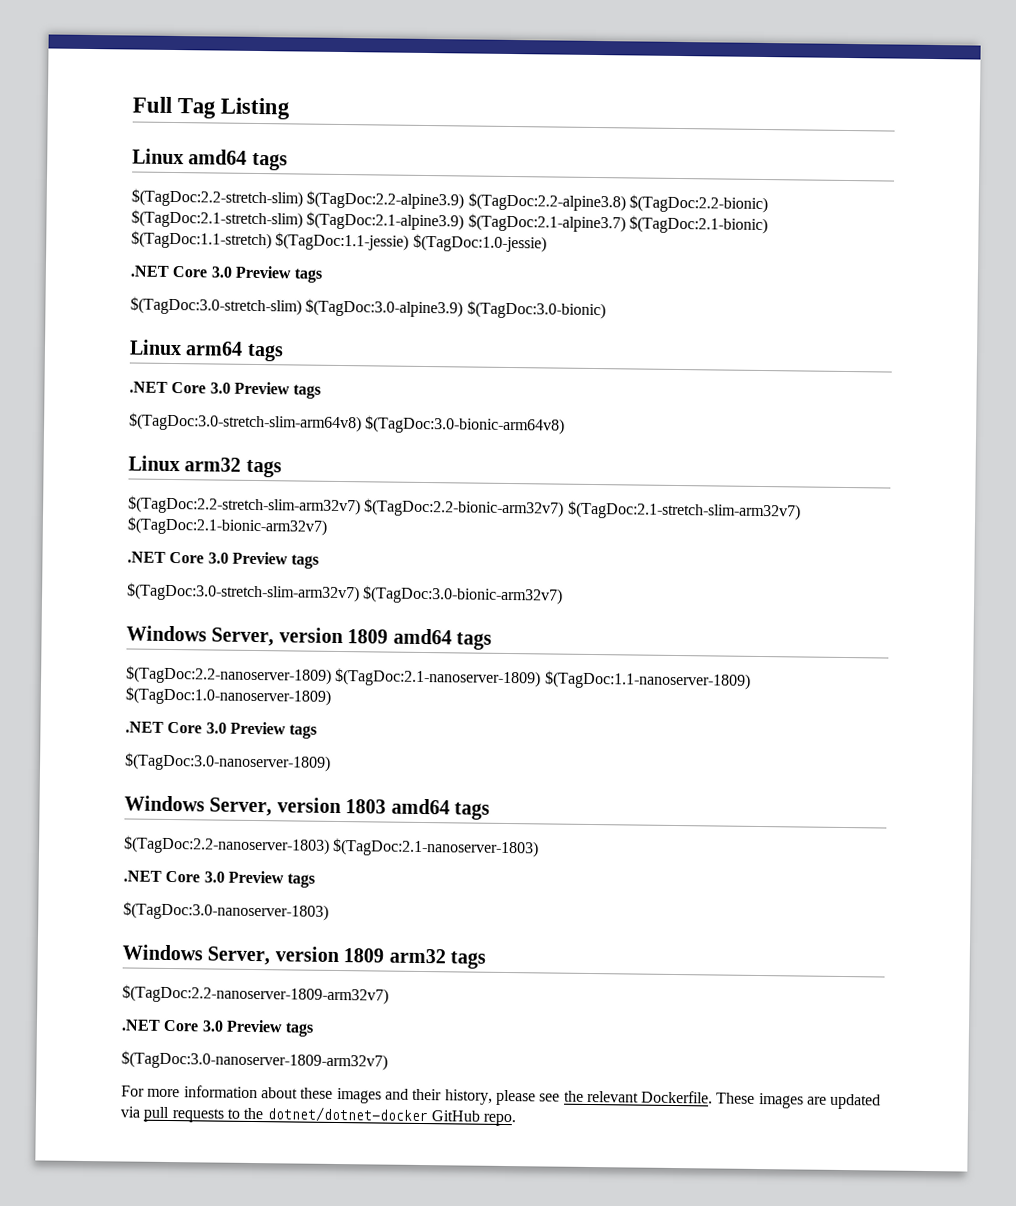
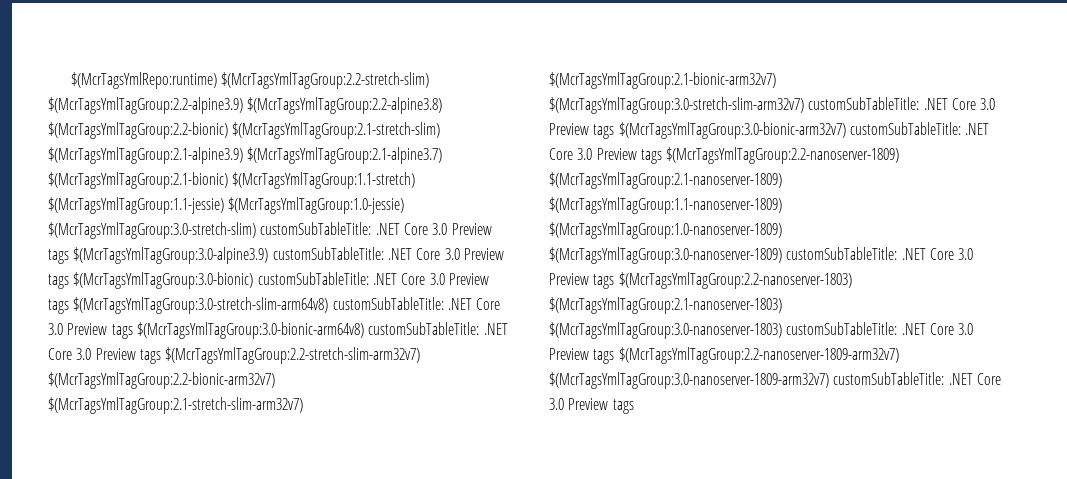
[132,96,291,120] [132,148,288,171] [131,188,768,214] [131,209,768,235] [131,230,547,253] [130,265,323,283] [130,296,606,320] [129,339,284,362] [129,381,322,399] [129,412,566,435] [128,455,282,478] [128,495,801,521] [127,516,327,536] [127,551,320,569] [127,582,564,605] [126,625,492,650] [126,665,751,690] [125,686,331,706] [125,721,318,739] [124,752,331,772] [124,795,490,820] [124,835,540,858] [123,870,316,888] [123,901,329,921] [122,944,486,969] [122,984,389,1005] [121,1019,315,1037] [121,1050,388,1071] [121,1085,882,1110] [120,1106,517,1127] Full Tag Listing // Linux amd64 tags // $(TagDoc:2.2-stretch-slim) $(TagDoc:2.2-alpine3.9) $(TagDoc:2.2-alpine3.8) $(TagDoc:2.2-bionic) $(TagDoc:2.1-stretch-slim) $(TagDoc:2.1-alpine3.9) $(TagDoc:2.1-alpine3.7) $(TagDoc:2.1-bionic) $(TagDoc:1.1-stretch) $(TagDoc:1.1-jessie) $(TagDoc:1.0-jessie) // .NET Core 3.0 Preview tags // $(TagDoc:3.0-stretch-slim) $(TagDoc:3.0-alpine3.9) $(TagDoc:3.0-bionic) // Linux arm64 tags // .NET Core 3.0 Preview tags // $(TagDoc:3.0-stretch-slim-arm64v8) $(TagDoc:3.0-bionic-arm64v8) // Linux arm32 tags // $(TagDoc:2.2-stretch-slim-arm32v7) $(TagDoc:2.2-bionic-arm32v7) $(TagDoc:2.1-stretch-slim-arm32v7) $(TagDoc:2.1-bionic-arm32v7) // .NET Core 3.0 Preview tags // $(TagDoc:3.0-stretch-slim-arm32v7) $(TagDoc:3.0-bionic-arm32v7) // Windows Server, version 1809 amd64 tags // $(TagDoc:2.2-nanoserver-1809) $(TagDoc:2.1-nanoserver-1809) $(TagDoc:1.1-nanoserver-1809) $(TagDoc:1.0-nanoserver-1809) // .NET Core 3.0 Preview tags // $(TagDoc:3.0-nanoserver-1809) // Windows Server, version 1803 amd64 tags // $(TagDoc:2.2-nanoserver-1803) $(TagDoc:2.1-nanoserver-1803) // .NET Core 3.0 Preview tags // $(TagDoc:3.0-nanoserver-1803) // Windows Server, version 1809 arm32 tags // $(TagDoc:2.2-nanoserver-1809-arm32v7) // .NET Core 3.0 Preview tags // $(TagDoc:3.0-nanoserver-1809-arm32v7) // For more information about these images and their history, please see the relevant Dockerfile. These images are updated via pull requests to the dotnet/dotnet-docker GitHub repo. -> [71,72,430,89] [48,97,443,114] [48,122,441,139] [48,147,443,164] [48,172,416,189] [48,197,405,214] [48,222,492,239] [48,247,504,264] [48,272,489,289] [48,297,501,314] [48,322,508,339] [48,347,421,364] [48,372,275,389] [48,397,303,414] [549,72,776,89] [549,97,996,114] [549,122,990,139] [549,147,900,164] [549,172,782,189] [549,197,782,214] [549,222,782,239] [549,247,974,264] [549,272,852,289] [549,297,782,314] [549,322,974,339] [549,347,899,364] [549,372,1001,389] [549,398,634,414] $(McrTagsYmlRepo:runtime) $(McrTagsYmlTagGroup:2.2-stretch-slim) $(McrTagsYmlTagGroup:2.2-alpine3.9) $(McrTagsYmlTagGroup:2.2-alpine3.8) $(McrTagsYmlTagGroup:2.2-bionic) $(McrTagsYmlTagGroup:2.1-stretch-slim) $(McrTagsYmlTagGroup:2.1-alpine3.9) $(McrTagsYmlTagGroup:2.1-alpine3.7) $(McrTagsYmlTagGroup:2.1-bionic) $(McrTagsYmlTagGroup:1.1-stretch) $(McrTagsYmlTagGroup:1.1-jessie) $(McrTagsYmlTagGroup:1.0-jessie) $(McrTagsYmlTagGroup:3.0-stretch-slim) customSubTableTitle: .NET Core 3.0 Preview tags $(McrTagsYmlTagGroup:3.0-alpine3.9) customSubTableTitle: .NET Core 3.0 Preview tags $(McrTagsYmlTagGroup:3.0-bionic) customSubTableTitle: .NET Core 3.0 Preview tags $(McrTagsYmlTagGroup:3.0-stretch-slim-arm64v8) customSubTableTitle: .NET Core 3.0 Preview tags $(McrTagsYmlTagGroup:3.0-bionic-arm64v8) customSubTableTitle: .NET Core 3.0 Preview tags $(McrTagsYmlTagGroup:2.2-stretch-slim-arm32v7) $(McrTagsYmlTagGroup:2.2-bionic-arm32v7) $(McrTagsYmlTagGroup:2.1-stretch-slim-arm32v7) $(McrTagsYmlTagGroup:2.1-bionic-arm32v7) $(McrTagsYmlTagGroup:3.0-stretch-slim-arm32v7) customSubTableTitle: .NET Core 3.0 Preview tags $(McrTagsYmlTagGroup:3.0-bionic-arm32v7) customSubTableTitle: .NET Core 3.0 Preview tags $(McrTagsYmlTagGroup:2.2-nanoserver-1809) $(McrTagsYmlTagGroup:2.1-nanoserver-1809) $(McrTagsYmlTagGroup:1.1-nanoserver-1809) $(McrTagsYmlTagGroup:1.0-nanoserver-1809) $(McrTagsYmlTagGroup:3.0-nanoserver-1809) customSubTableTitle: .NET Core 3.0 Preview tags $(McrTagsYmlTagGroup:2.2-nanoserver-1803) $(McrTagsYmlTagGroup:2.1-nanoserver-1803) $(McrTagsYmlTagGroup:3.0-nanoserver-1803) customSubTableTitle: .NET Core 3.0 Preview tags $(McrTagsYmlTagGroup:2.2-nanoserver-1809-arm32v7) $(McrTagsYmlTagGroup:3.0-nanoserver-1809-arm32v7) customSubTableTitle: .NET Core 3.0 Preview tags

